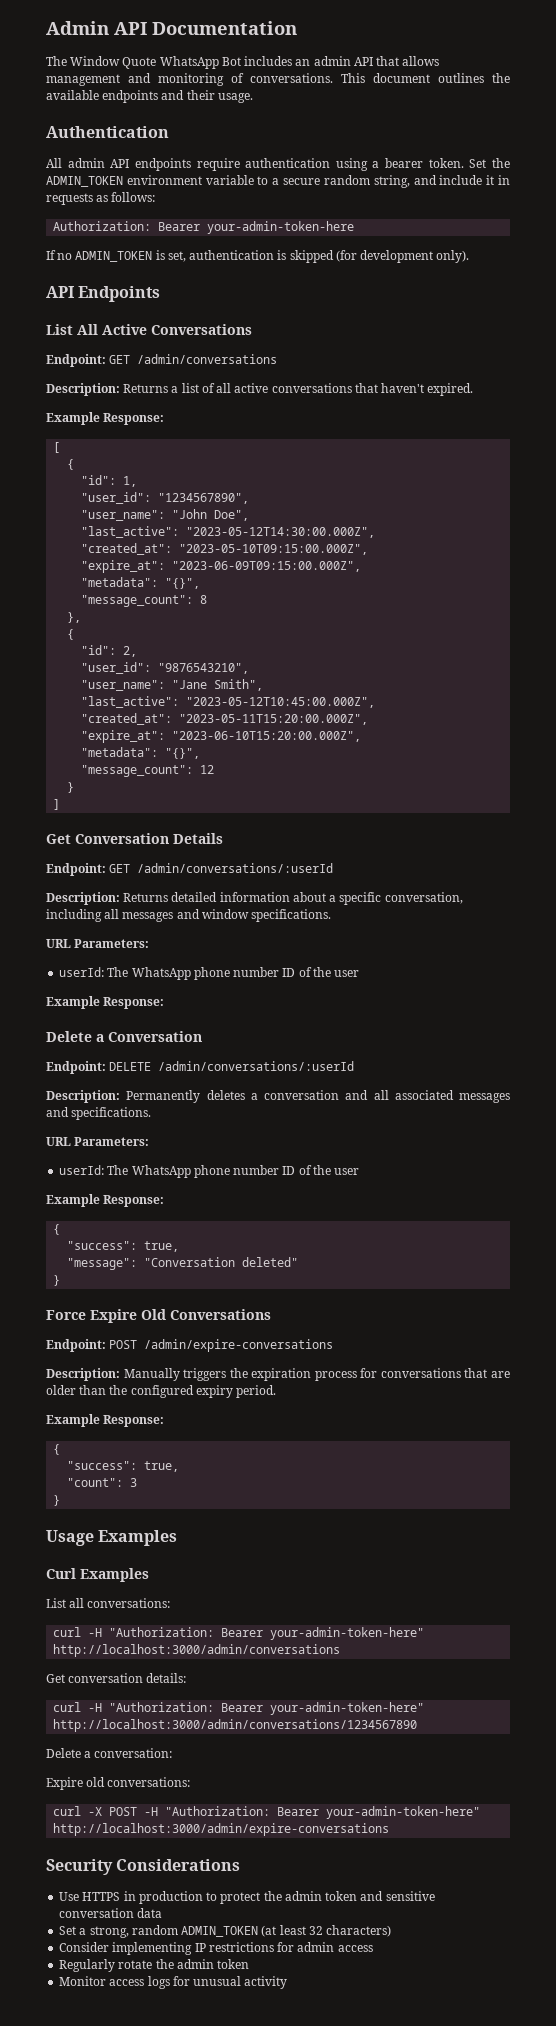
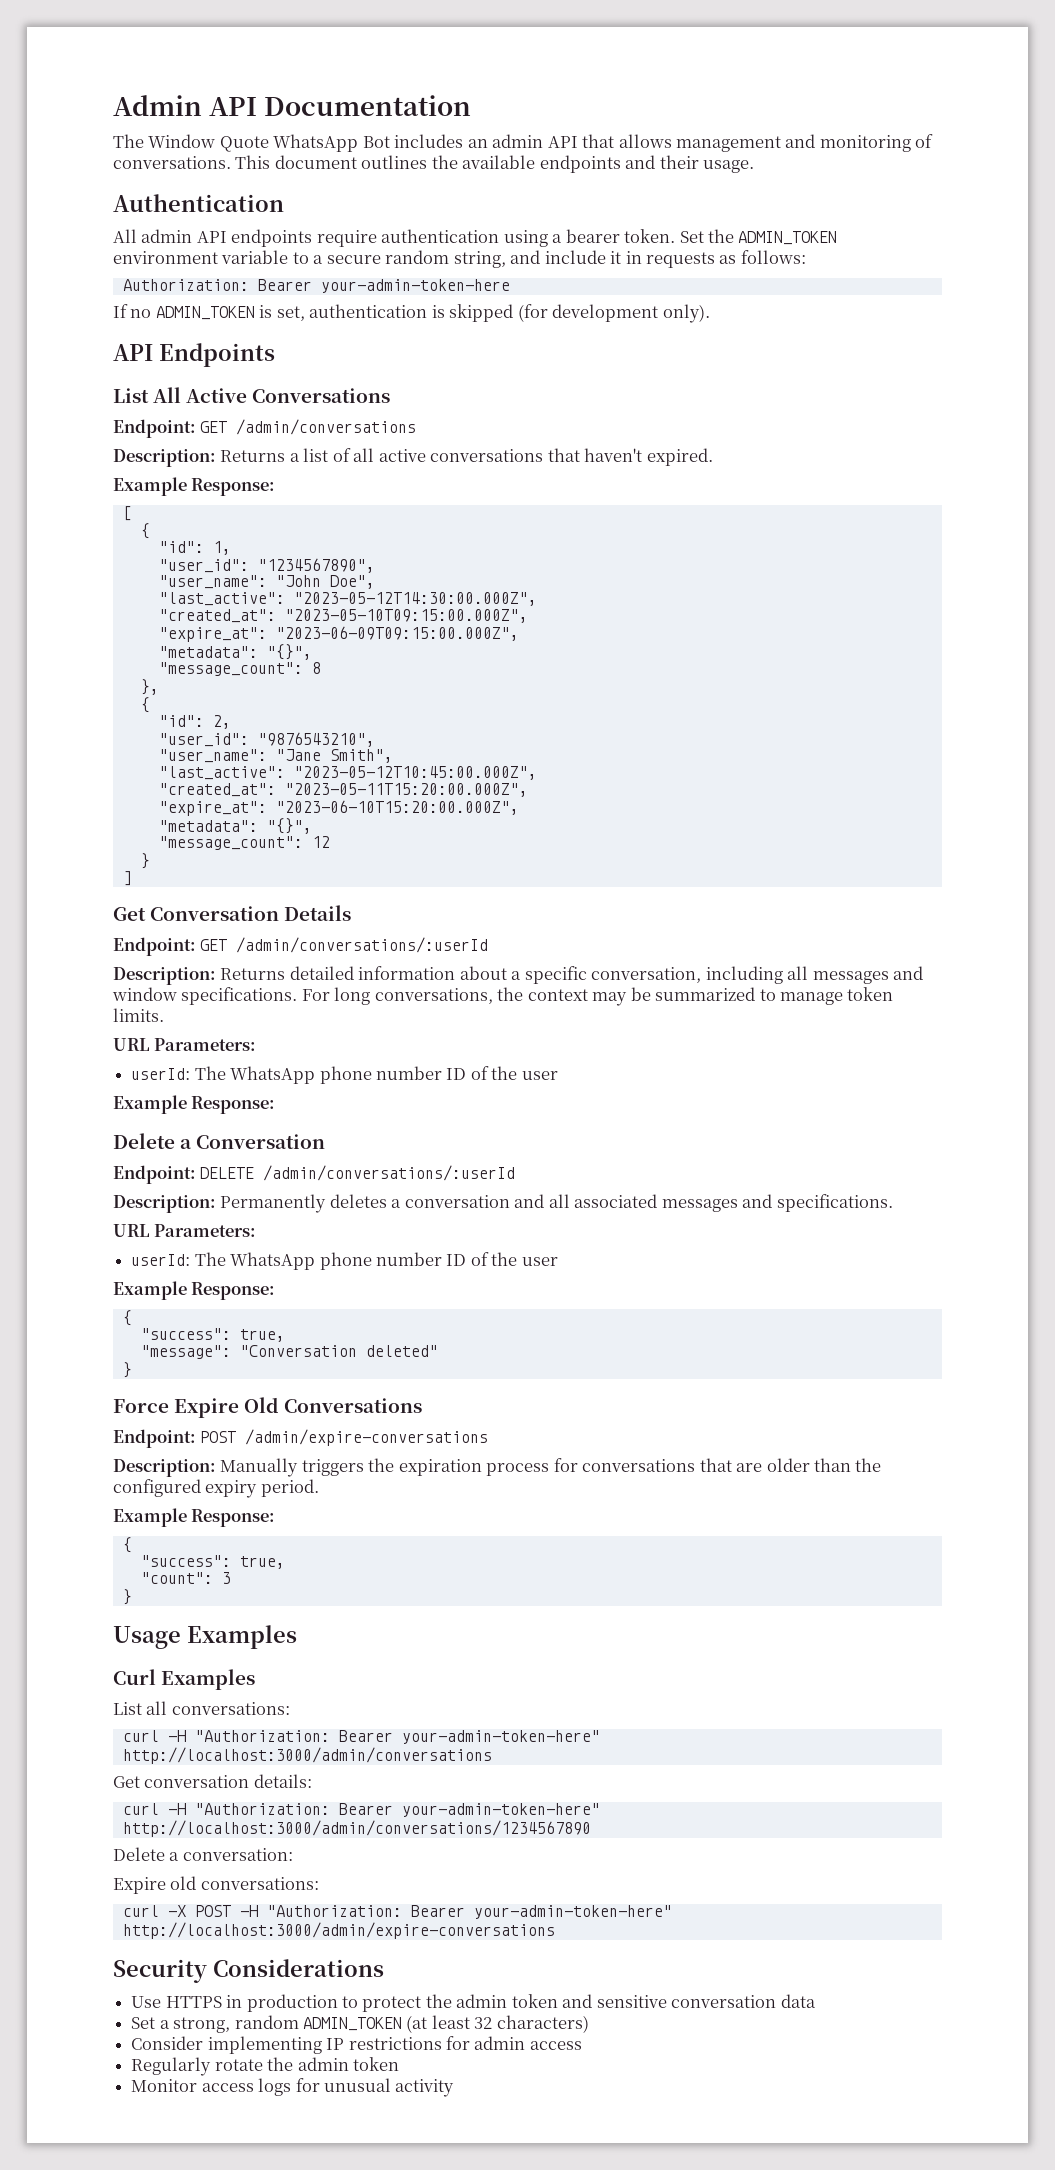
(332, 915) none -> [301,987,894,1006] [113,1008,164,1022] For long conversations, the context may be summarized to manage token limits.

